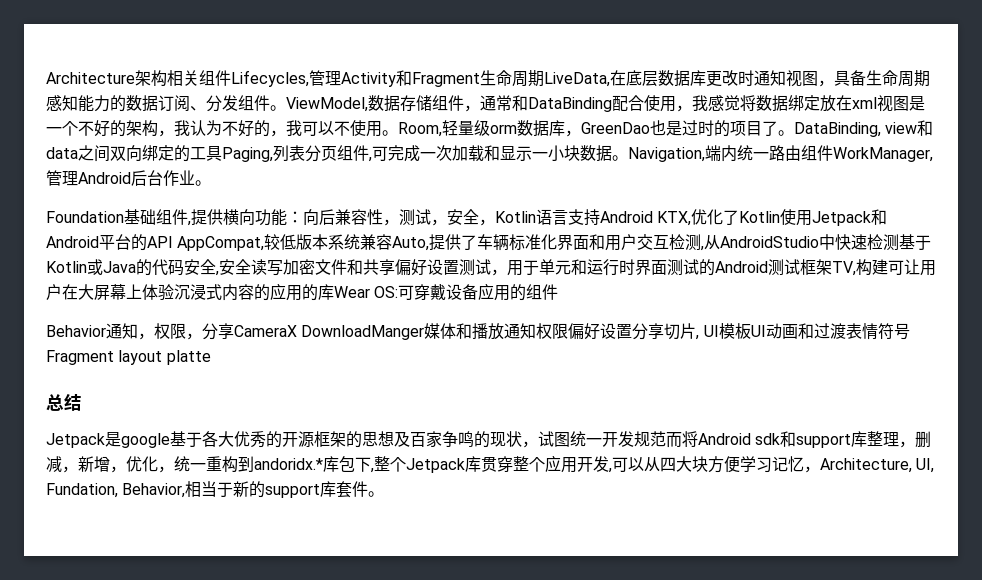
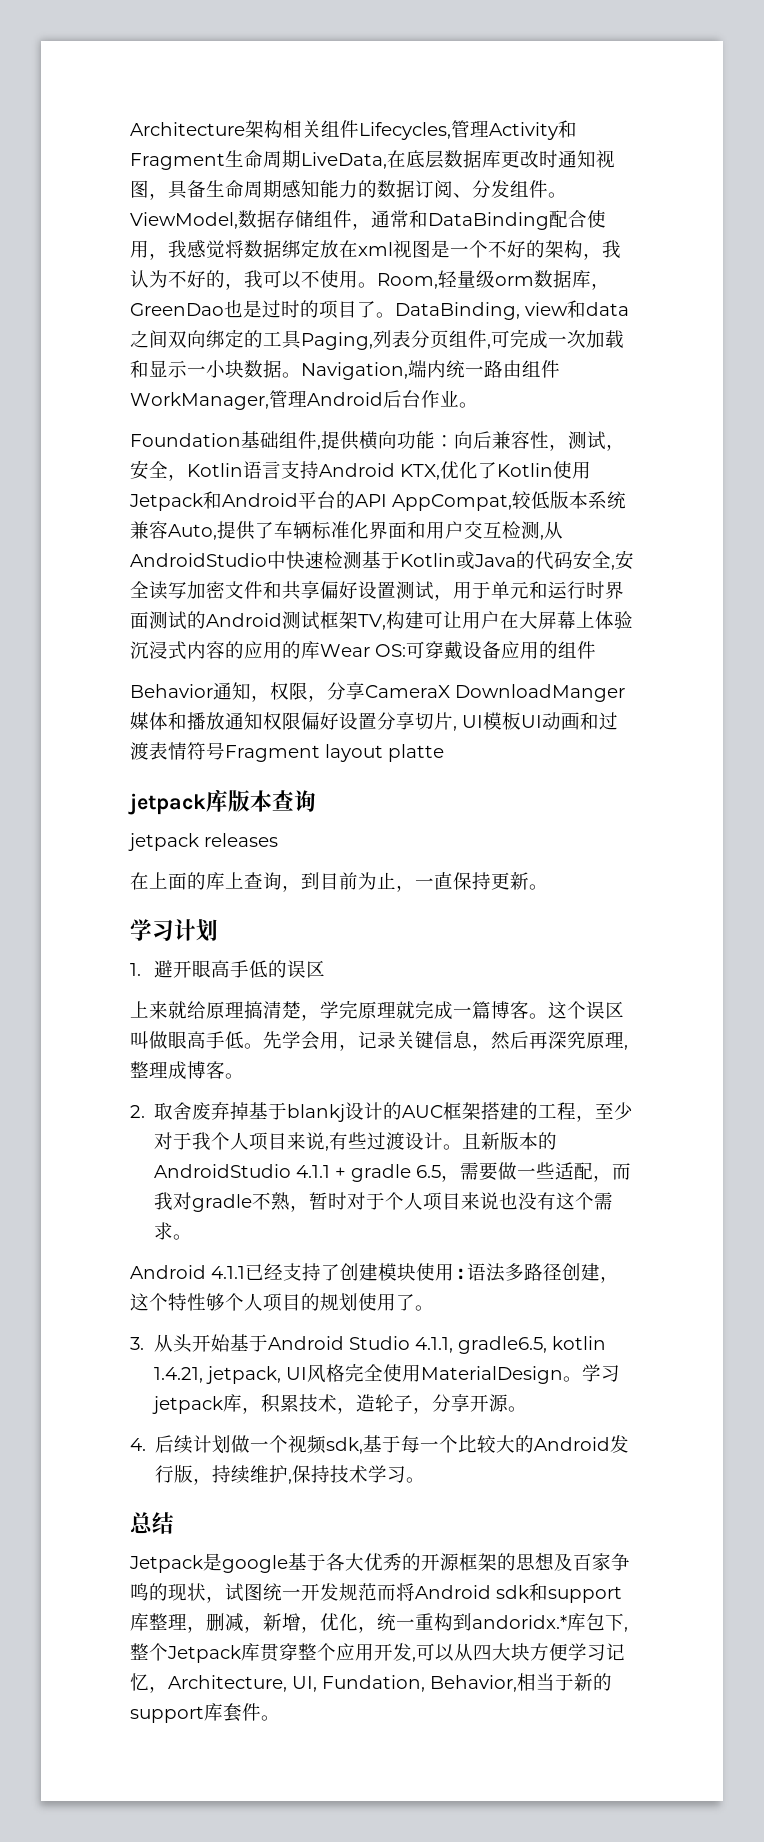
(211, 357) none -> [128,789,316,815] [128,833,278,851] [130,872,548,892] [130,919,218,942] [130,960,325,978] [130,1000,624,1021] [130,1031,628,1051] [130,1061,244,1080] [130,1102,634,1122] [154,1132,558,1151] [154,1162,632,1182] [154,1192,614,1212] [154,1222,193,1240] [130,1263,619,1283] [130,1293,434,1312] [130,1334,606,1354] [153,1363,620,1384] [151,1394,527,1414] [130,1435,630,1454] [155,1465,426,1485] // jetpack库版本查询 // jetpack releases // 在上面的库上查询，到目前为止，一直保持更新。 // 学习计划 // 1.避开眼高手低的误区 // 上来就给原理搞清楚，学完原理就完成一篇博客。这个误区叫做眼高手低。先学会用，记录关键信息，然后再深究原理,整理成博客。 // 2.取舍废弃掉基于blankj设计的AUC框架搭建的工程，至少对于我个人项目来说,有些过渡设计。且新版本的AndroidStudio 4.1.1 + gradle 6.5，需要做一些适配，而我对gradle不熟，暂时对于个人项目来说也没有这个需求。 // Android 4.1.1已经支持了创建模块使用:语法多路径创建，这个特性够个人项目的规划使用了。 // 3.从头开始基于Android Studio 4.1.1, gradle6.5, kotlin 1.4.21, jetpack, UI风格完全使用MaterialDesign。学习jetpack库，积累技术，造轮子，分享开源。 // 4.后续计划做一个视频sdk,基于每一个比较大的Android发行版，持续维护,保持技术学习。

